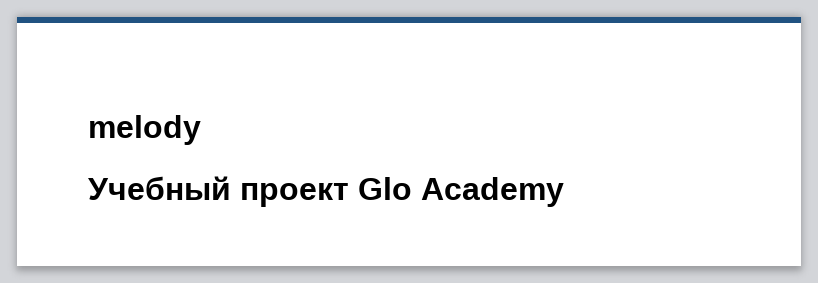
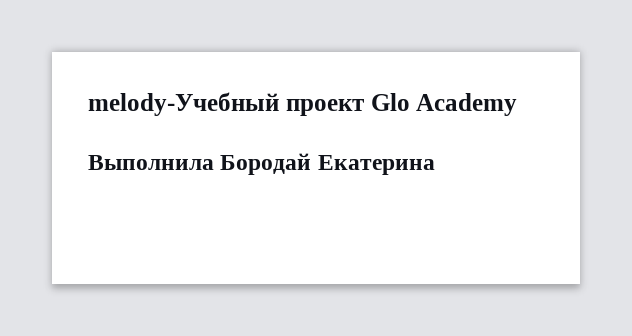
[88,115,201,145] [88,176,231,200] melody // Учебный -> [88,92,279,116] melody-Учебный
(564, 192) none -> [88,153,435,175] // Выполнила Бородай Екатерина

